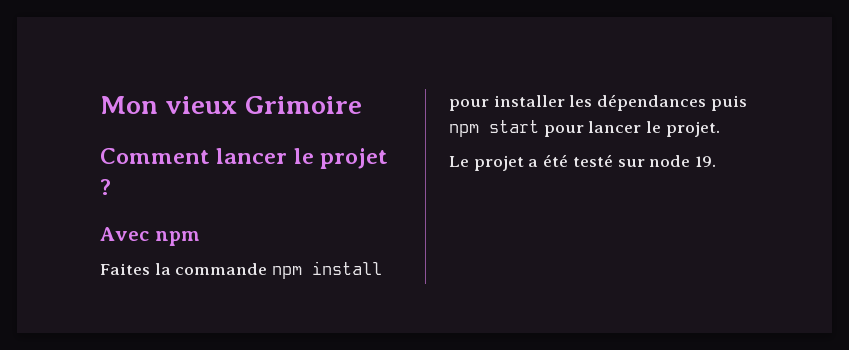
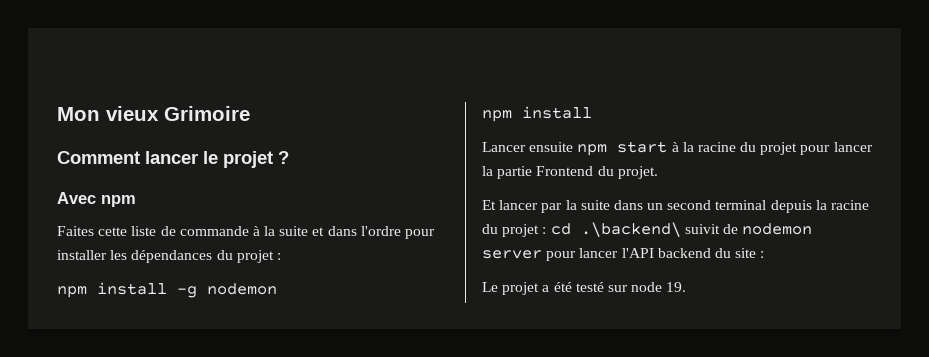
[154,261,383,279] [449,94,747,111] [449,120,720,137] la commande npm install pour installer les dépendances puis npm start pour lancer le projet. -> [98,226,436,239] [57,250,281,263] [57,282,277,298] [482,106,592,122] [482,141,873,156] [482,166,658,179] [482,200,870,213] [482,222,813,237] [482,248,765,261] cette liste de commande à la suite et dans l'ordre pour installer les dépendances du projet : // npm install -g nodemon // npm install // Lancer ensuite npm start à la racine du projet pour lancer la partie Frontend du projet. // Et lancer par la suite dans un second terminal depuis la racine du projet : cd .\backend\ suivit de nodemon server pour lancer l'API backend du site :

